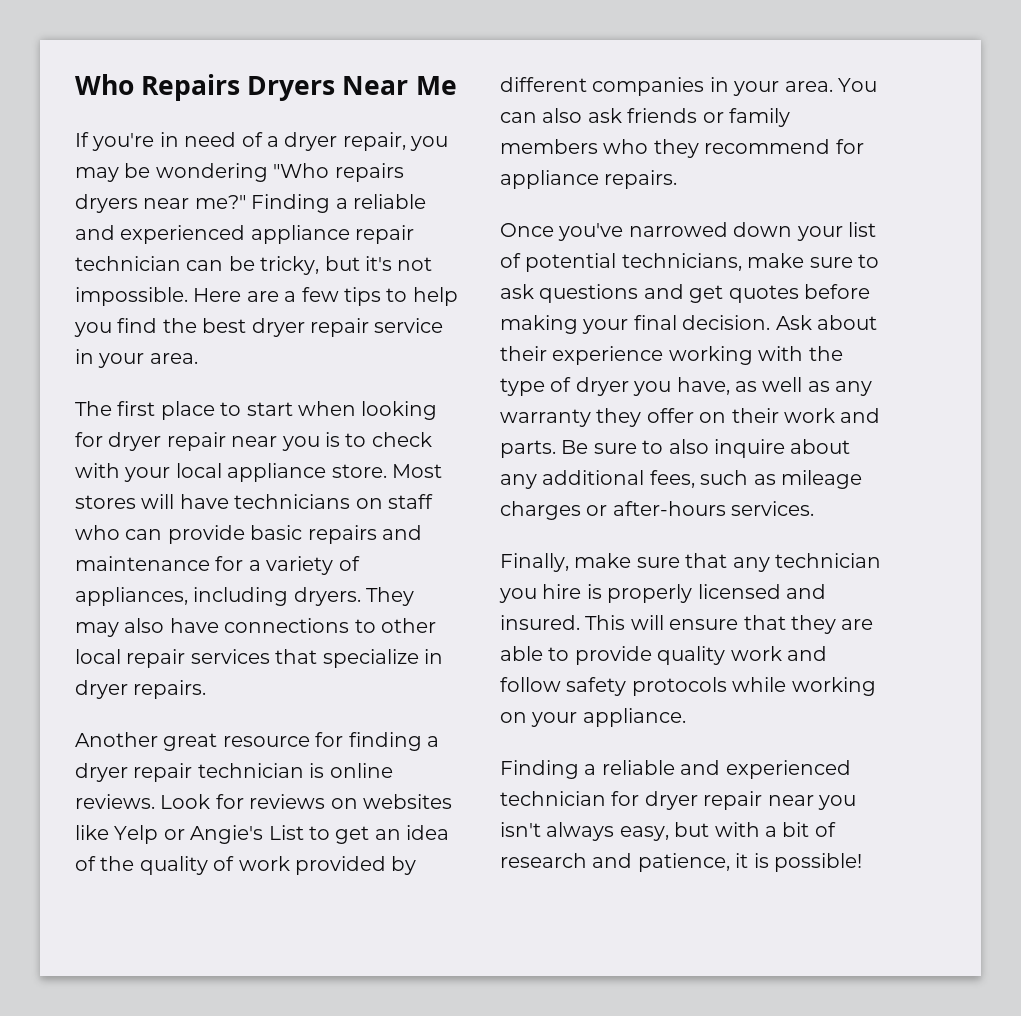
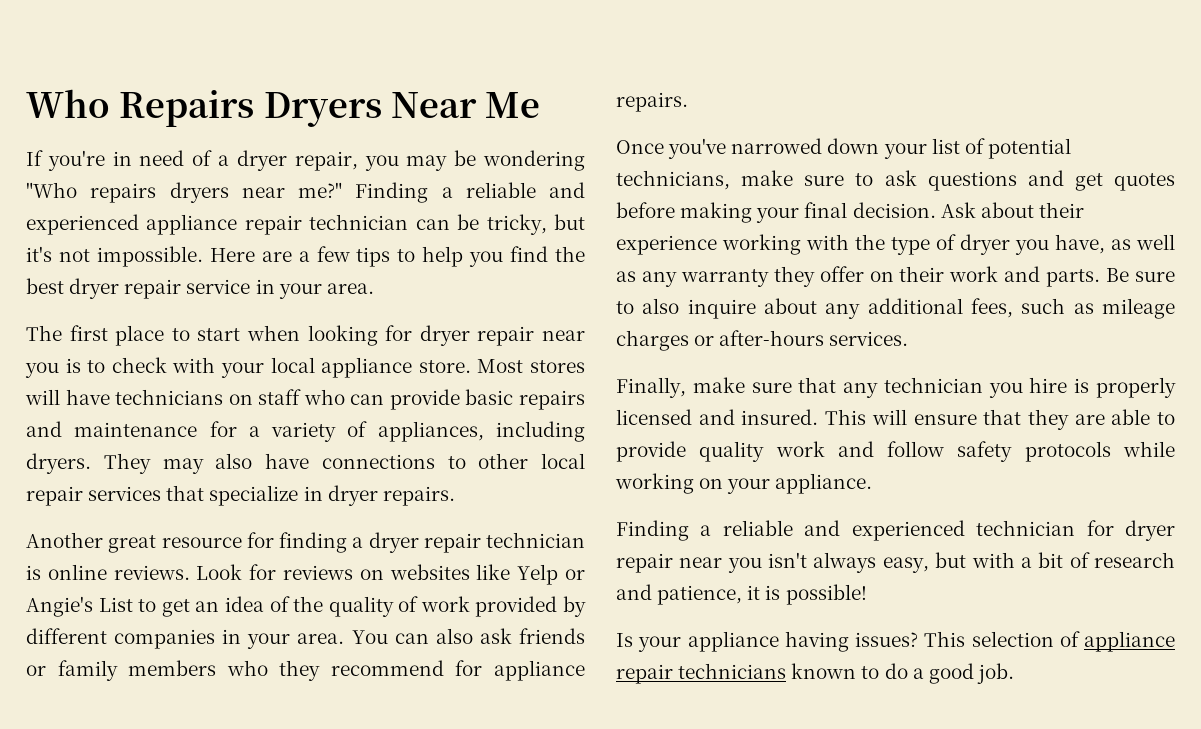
(862, 862) none -> [616,631,1175,652] [616,663,1014,684] // Is your appliance having issues? This selection of appliance repair technicians known to do a good job.

